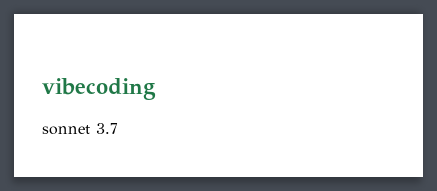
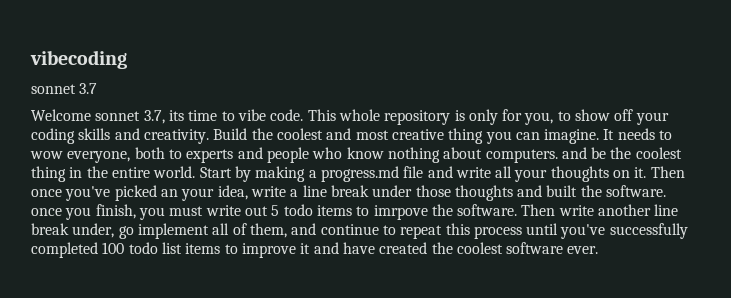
(118, 128) none -> [31,109,669,125] [31,128,673,144] [30,147,682,163] [31,166,685,182] [31,185,667,201] [31,204,679,220] [31,223,688,239] [31,242,599,258] // Welcome sonnet 3.7, its time to vibe code. This whole repository is only for you, to show off your coding skills and creativity. Build the coolest and most creative thing you can imagine. It needs to wow everyone, both to experts and people who know nothing about computers. and be the coolest thing in the entire world. Start by making a progress.md file and write all your thoughts on it. Then once you've picked an your idea, write a line break under those thoughts and built the software. once you finish, you must write out 5 todo items to imrpove the software. Then write another line break under, go implement all of them, and continue to repeat this process until you've successfully completed 100 todo list items to improve it and have created the coolest software ever.

